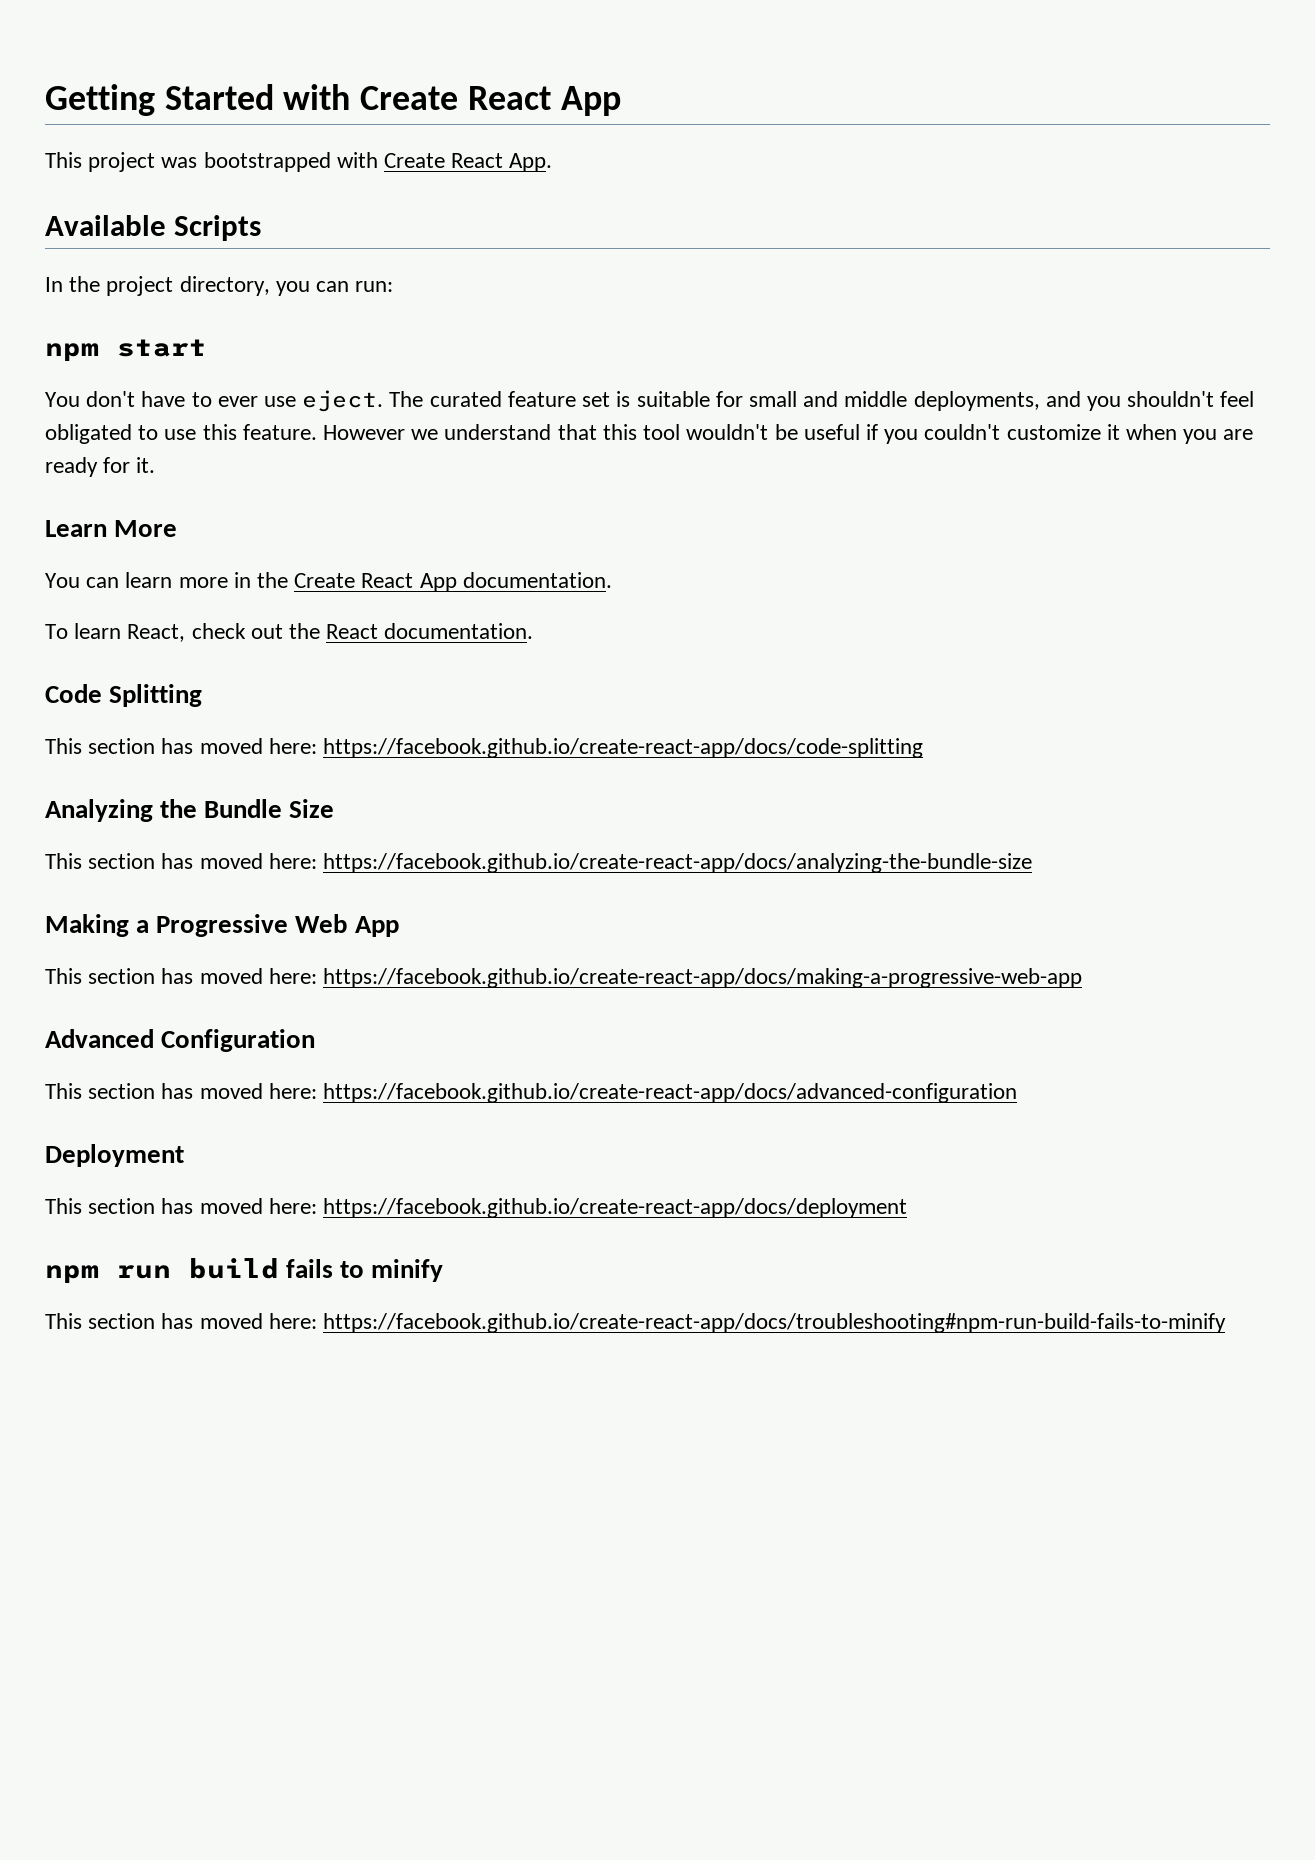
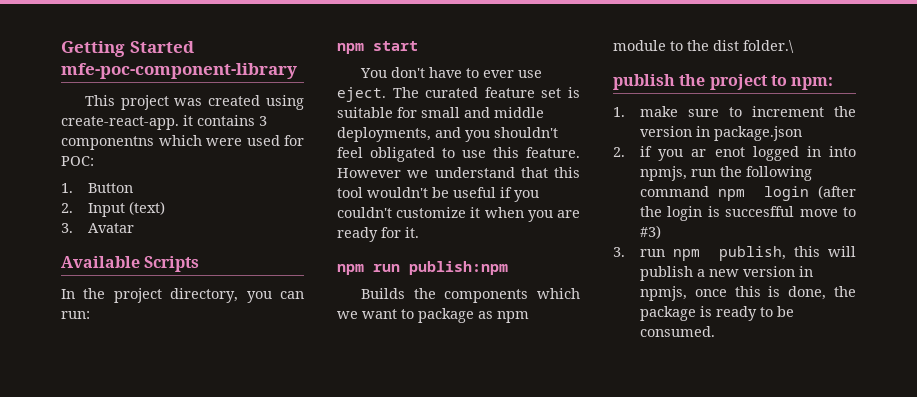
[283,84,621,116] with Create React App -> [61,63,297,79] mfe-poc-component-library
[203,152,553,172] bootstrapped with Create React App. -> [208,95,304,110] [61,115,267,130] [61,135,304,150] [61,156,94,166] [61,183,134,193] [61,201,166,217] [61,223,135,233] created using create-react-app. it contains 3 componentns which were used for POC: // 1. Button // 2. Input (text) // 3. Avatar
[45,520,178,537] [45,572,612,592] [45,623,534,642] [45,684,203,707] [45,738,924,758] [45,799,335,822] [45,853,1033,873] [45,914,399,937] [45,968,1083,988] [45,1029,316,1052] [45,1083,1018,1103] [45,1144,184,1167] [45,1198,908,1218] [45,1258,444,1283] [45,1313,1227,1333] Learn More // You can learn more in the Create React App documentation. // To learn React, check out the React documentation. // Code Splitting // This section has moved here: https://facebook.github.io/create-react-app/docs/code-splitting // Analyzing the Bundle Size // This section has moved here: https://facebook.github.io/create-react-app/docs/analyzing-the-bundle-size // Making a Progressive Web App // This section has moved here: https://facebook.github.io/create-react-app/docs/making-a-progressive-web-app // Advanced Configuration // This section has moved here: https://facebook.github.io/create-react-app/docs/advanced-configuration // Deployment // This section has moved here: https://facebook.github.io/create-react-app/docs/deployment // npm run build fails to minify // This section has moved here: https://facebook.github.io/create-react-app/docs/troubleshooting#npm-run-build-fails-to-minify -> [337,261,508,275] [360,288,580,303] [337,308,529,323] [613,40,794,53] [613,74,834,90] [613,106,856,117] [640,126,803,141] [613,146,856,161] [640,166,813,181] [640,185,856,201] [640,206,856,221] [640,225,662,239] [613,246,856,261] [640,266,814,281] [640,286,856,301] [640,306,795,321] [640,326,716,337] npm run publish:npm // Builds the components which we want to package as npm module to the dist folder.\ // publish the project to npm: // 1. make sure to increment the version in package.json // 2. if you ar enot logged in into npmjs, run the following command npm login (after the login is succesfful move to #3) // 3. run npm publish, this will publish a new version in npmjs, once this is done, the package is ready to be consumed.

